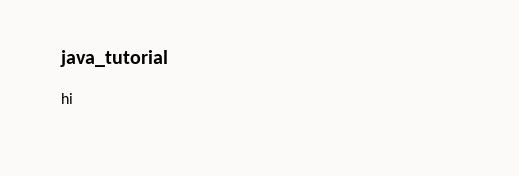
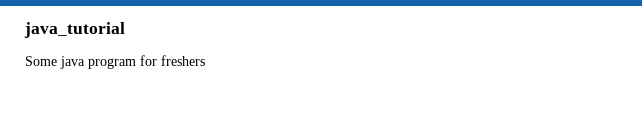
[61,93,73,104] hi -> [25,55,205,69] Some java program for freshers

